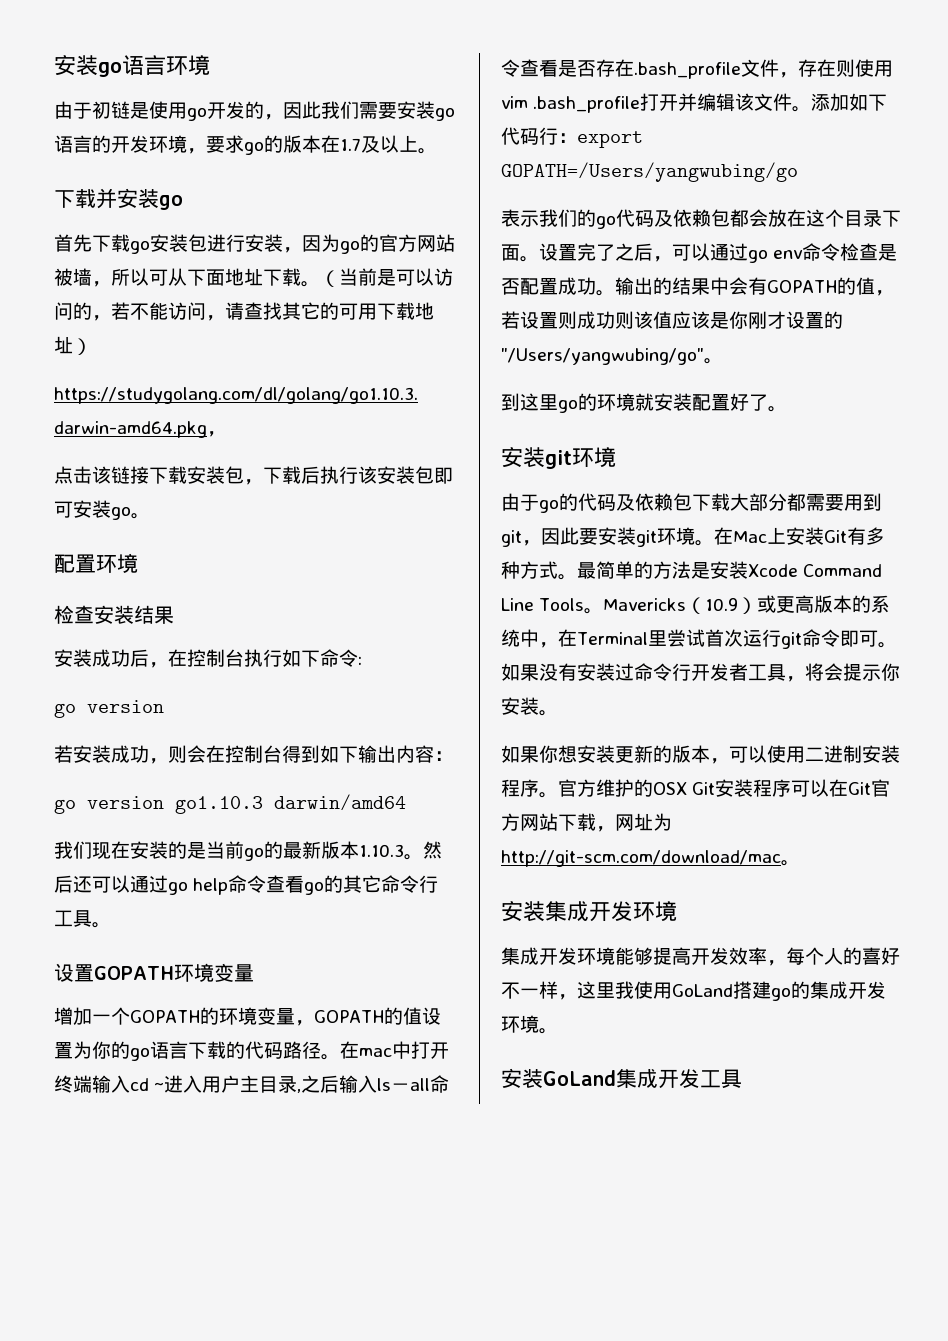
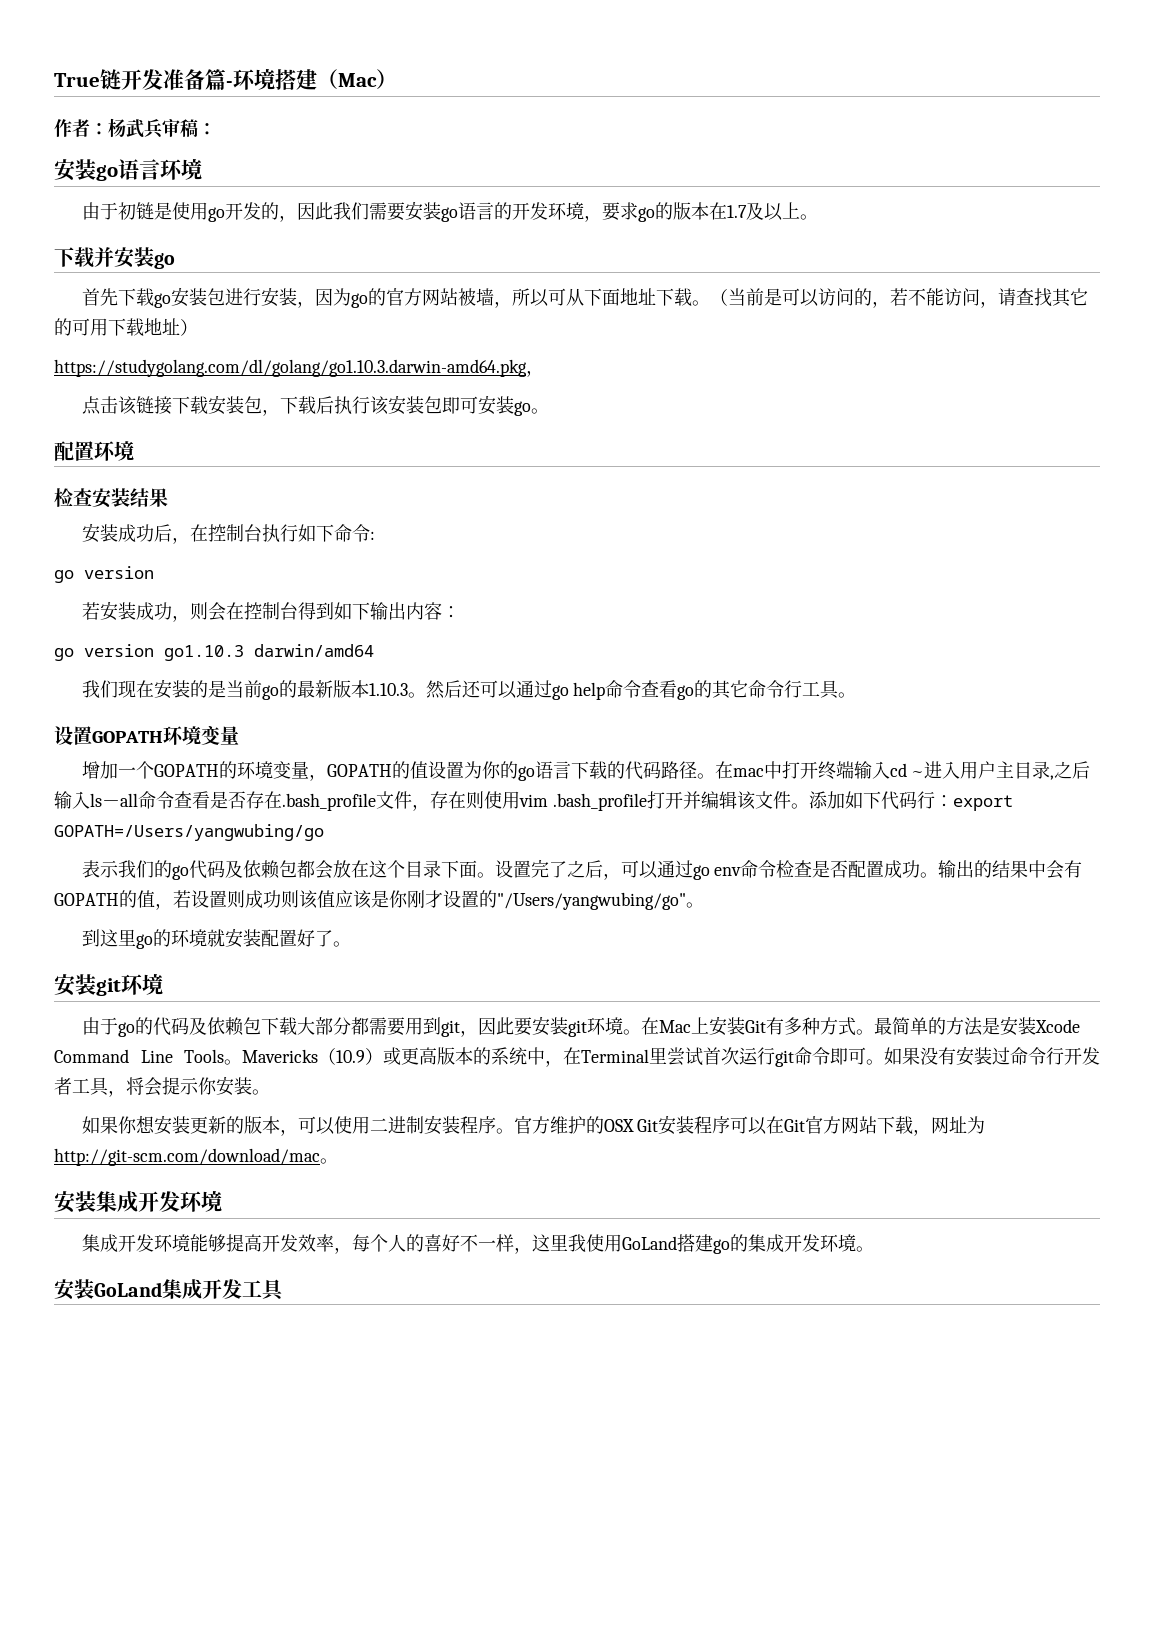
(54, 65) none -> [54,69,397,90] [54,118,216,138] True链开发准备篇-环境搭建（Mac） // 作者：杨武兵审稿： //

